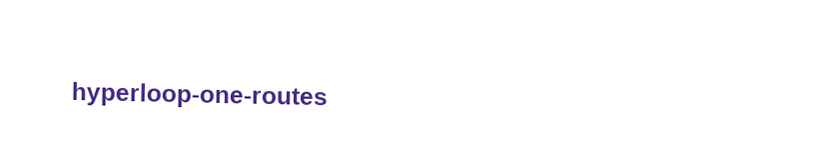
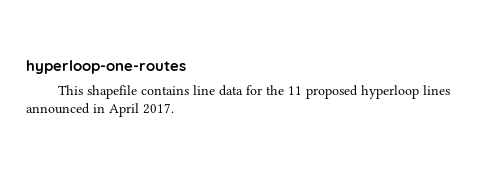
(328, 96) none -> [57,85,450,99] [26,103,174,117] // This shapefile contains line data for the 11 proposed hyperloop lines announced in April 2017.

